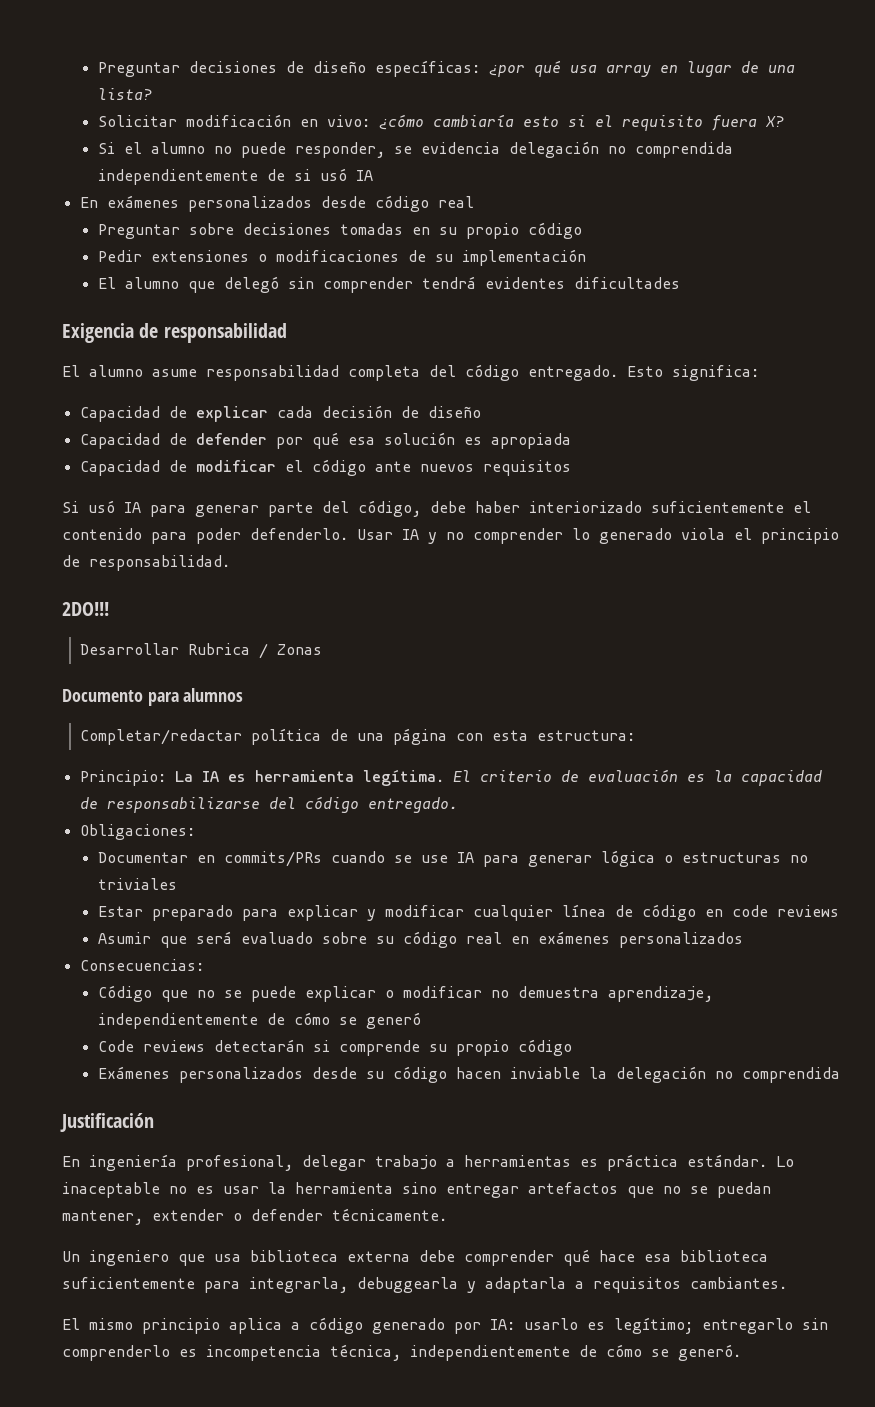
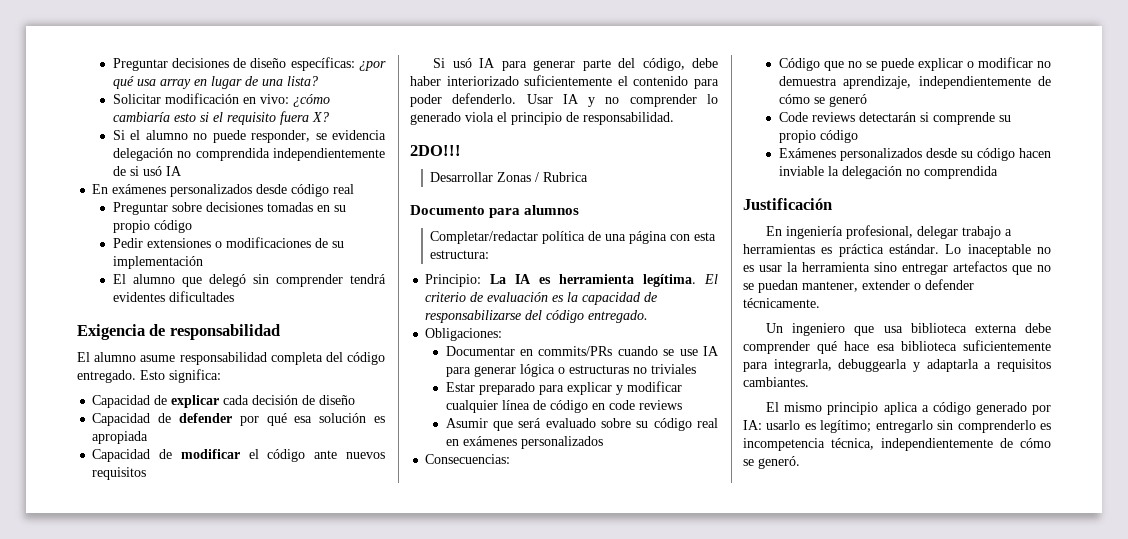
(180, 649) none -> [497,172,540,182] Zonas /
[259,643,323,659] / Zonas -> (589, 177) none

